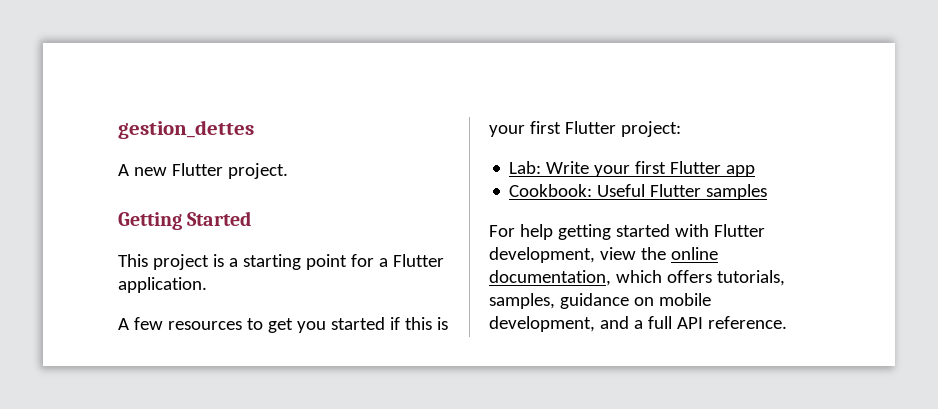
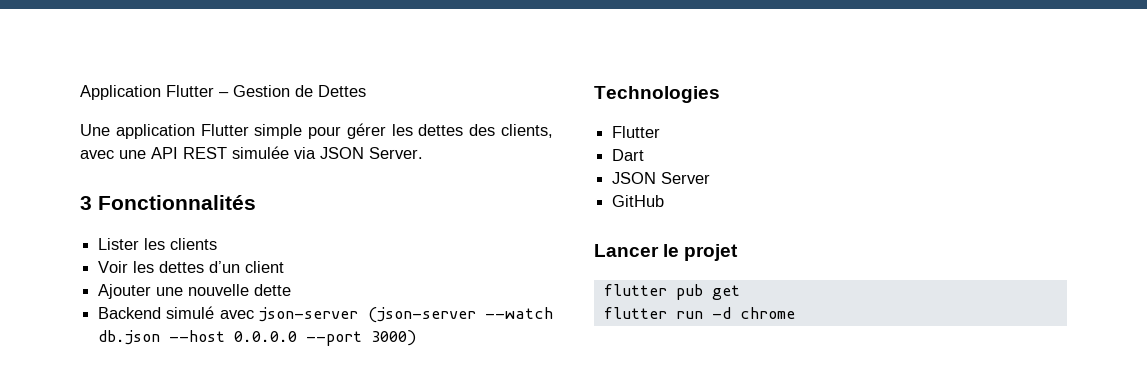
[118,120,254,139] [118,163,288,179] [118,211,252,230] [118,254,444,270] [118,277,207,293] [118,317,448,333] [489,121,681,137] [509,161,756,177] [509,184,768,200] [489,224,765,240] [489,247,718,263] [489,270,785,286] [489,293,711,309] [489,316,787,332] gestion_dettes // A new Flutter project. // Getting Started // This project is a starting point for a Flutter application. // A few resources to get you started if this is your first Flutter project: // Lab: Write your first Flutter app // Cookbook: Useful Flutter samples // For help getting started with Flutter development, view the online documentation, which offers tutorials, samples, guidance on mobile development, and a full API reference. -> [80,85,366,100] [80,123,553,139] [80,146,423,159] [80,195,256,210] [98,238,218,250] [98,261,285,273] [98,284,292,299] [98,306,553,323] [98,330,417,346] [594,86,720,103] [612,126,661,138] [612,149,645,161] [612,172,711,184] [612,195,665,207] [594,244,739,261] [603,284,740,300] [603,307,795,319] Application Flutter – Gestion de Dettes // Une application Flutter simple pour gérer les dettes des clients, avec une API REST simulée via JSON Server. // 3 Fonctionnalités // Lister les clients // Voir les dettes d’un client // Ajouter une nouvelle dette // Backend simulé avec json-server (json-server --watch db.json --host 0.0.0.0 --port 3000) // Technologies // Flutter // Dart // JSON Server // GitHub // Lancer le projet // flutter pub get // flutter run -d chrome

